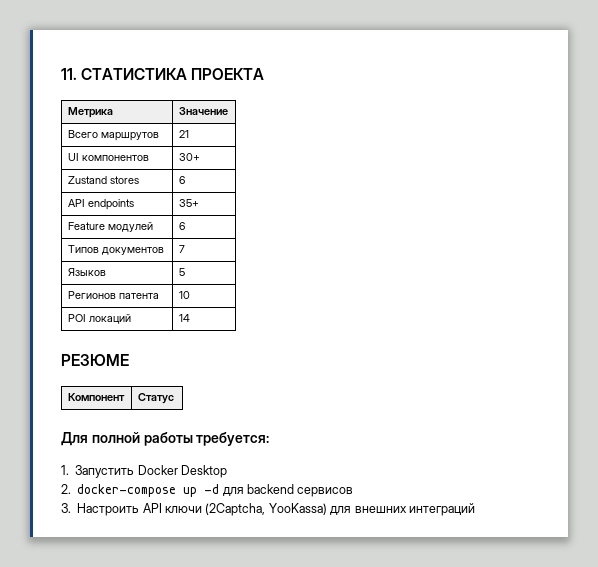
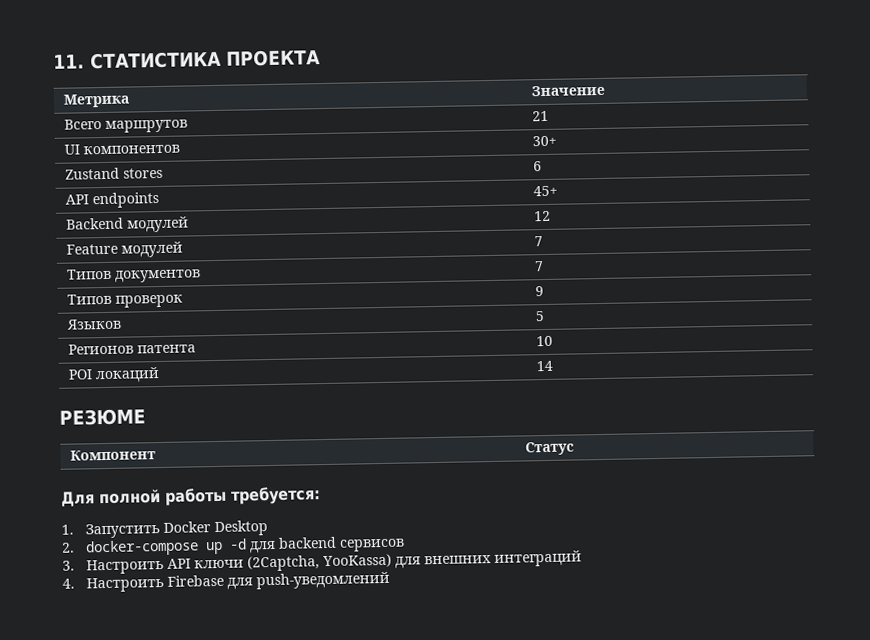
[178,199,199,207] 35+ -> [533,185,559,197] [66,216,190,233] [534,210,552,222] 45+ // Backend модулей | 12
[178,222,185,230] 6 -> [534,236,544,247] 7
(185, 249) none -> [67,293,184,308] [535,286,545,297] // Типов проверок | 9
(475, 509) none -> [62,571,391,593] // 4. Настроить Firebase для push-уведомлений

